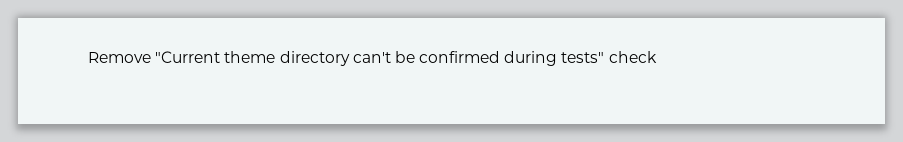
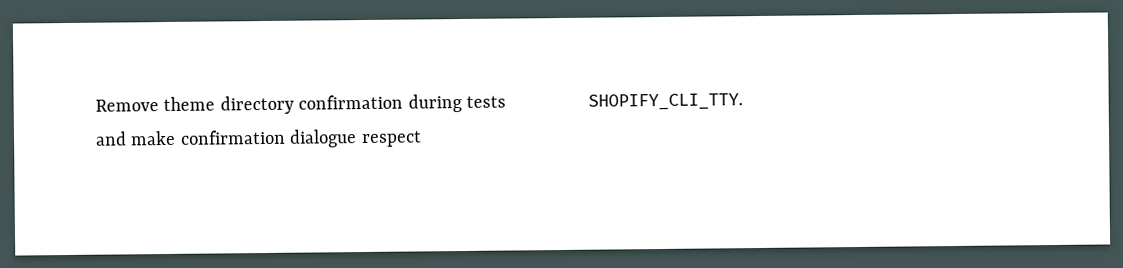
[155,51,221,63] "Current -> (159, 105) none
[352,51,657,66] can't be confirmed during tests" check -> [298,94,506,113] [95,129,422,148] [588,93,743,111] confirmation during tests and make confirmation dialogue respect SHOPIFY_CLI_TTY.

